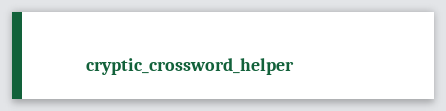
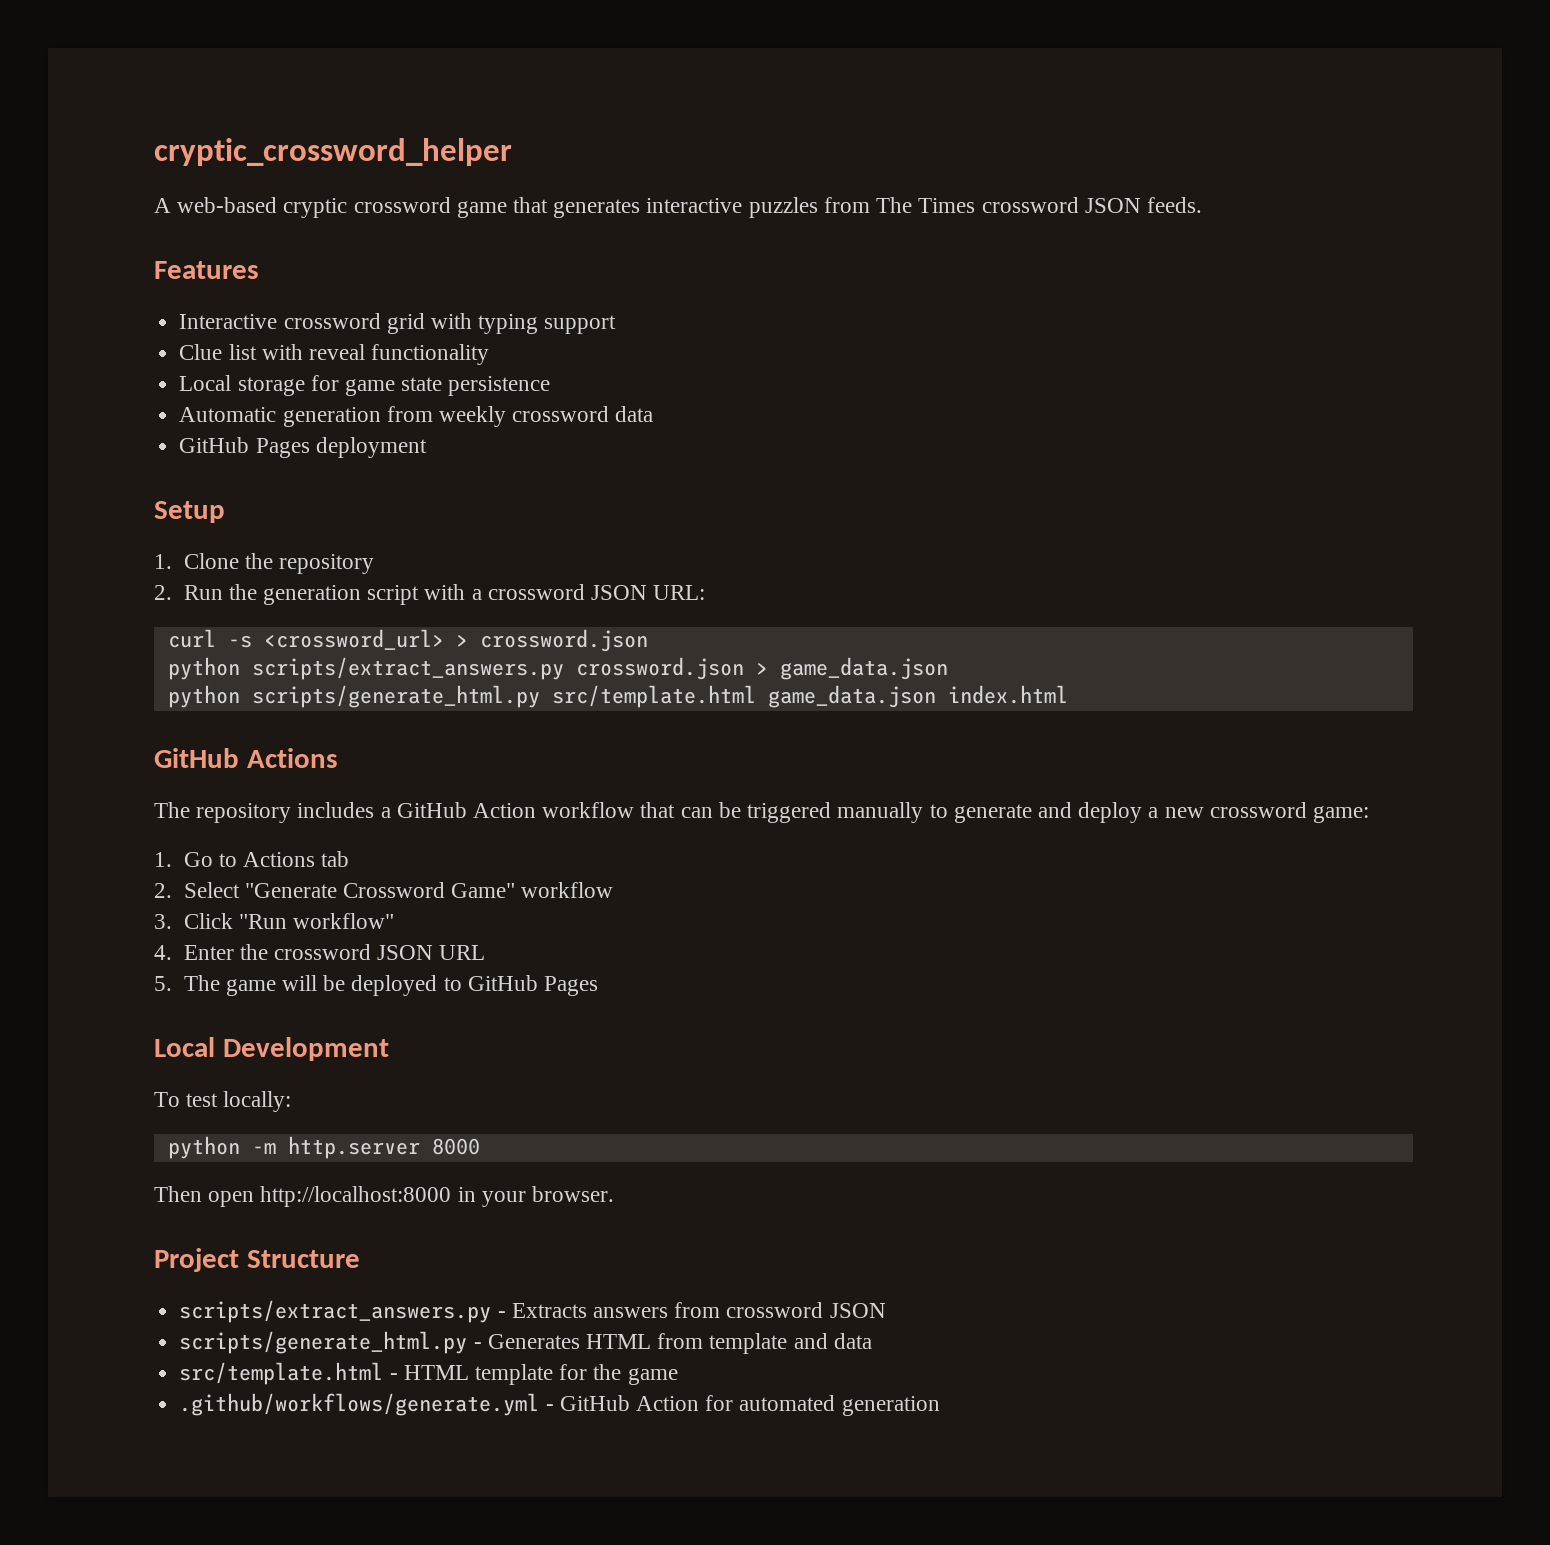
(294, 66) none -> [154,197,1202,218] [154,261,259,279] [179,313,617,334] [179,344,490,365] [179,375,551,396] [179,406,654,427] [179,437,427,458] [154,501,225,523] [154,553,374,574] [154,584,706,605] [167,629,648,652] [167,657,948,680] [167,685,1068,708] [154,748,338,768] [154,802,1369,823] [154,851,350,867] [154,882,614,898] [154,913,394,929] [154,944,486,960] [154,975,598,996] [154,1037,389,1061] [154,1091,292,1112] [167,1136,480,1159] [154,1186,615,1207] [154,1248,360,1272] [179,1300,886,1323] [179,1331,872,1354] [179,1362,678,1385] [179,1393,940,1416] // A web-based cryptic crossword game that generates interactive puzzles from The Times crossword JSON feeds. // Features // Interactive crossword grid with typing support // Clue list with reveal functionality // Local storage for game state persistence // Automatic generation from weekly crossword data // GitHub Pages deployment // Setup // 1. Clone the repository // 2. Run the generation script with a crossword JSON URL: // curl -s <crossword_url> > crossword.json // python scripts/extract_answers.py crossword.json > game_data.json // python scripts/generate_html.py src/template.html game_data.json index.html // GitHub Actions // The repository includes a GitHub Action workflow that can be triggered manually to generate and deploy a new crossword game: // 1. Go to Actions tab // 2. Select "Generate Crossword Game" workflow // 3. Click "Run workflow" // 4. Enter the crossword JSON URL // 5. The game will be deployed to GitHub Pages // Local Development // To test locally: // python -m http.server 8000 // Then open http://localhost:8000 in your browser. // Project Structure // scripts/extract_answers.py - Extracts answers from crossword JSON // scripts/generate_html.py - Generates HTML from template and data // src/template.html - HTML template for the game // .github/workflows/generate.yml - GitHub Action for automated generation

